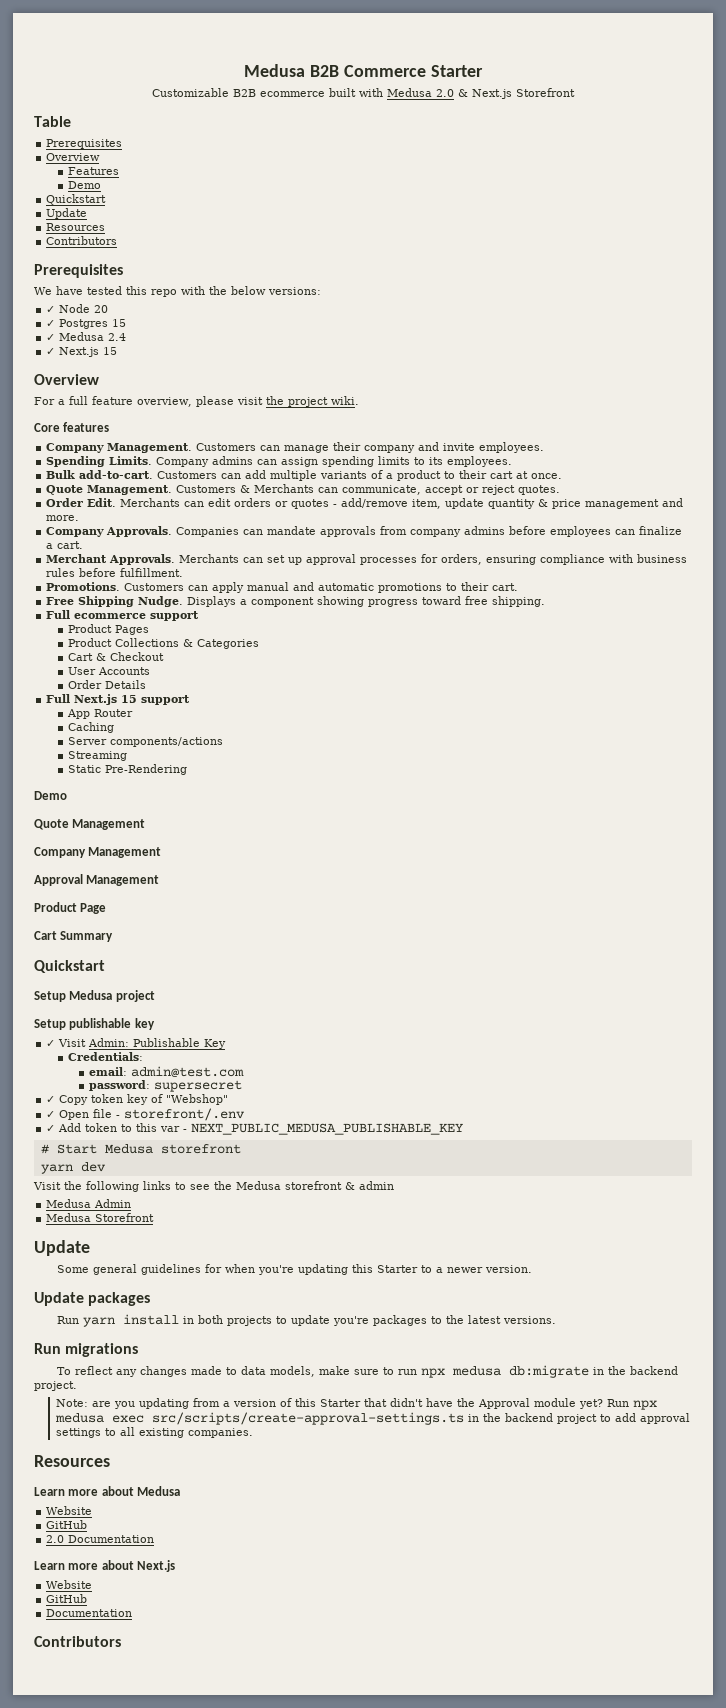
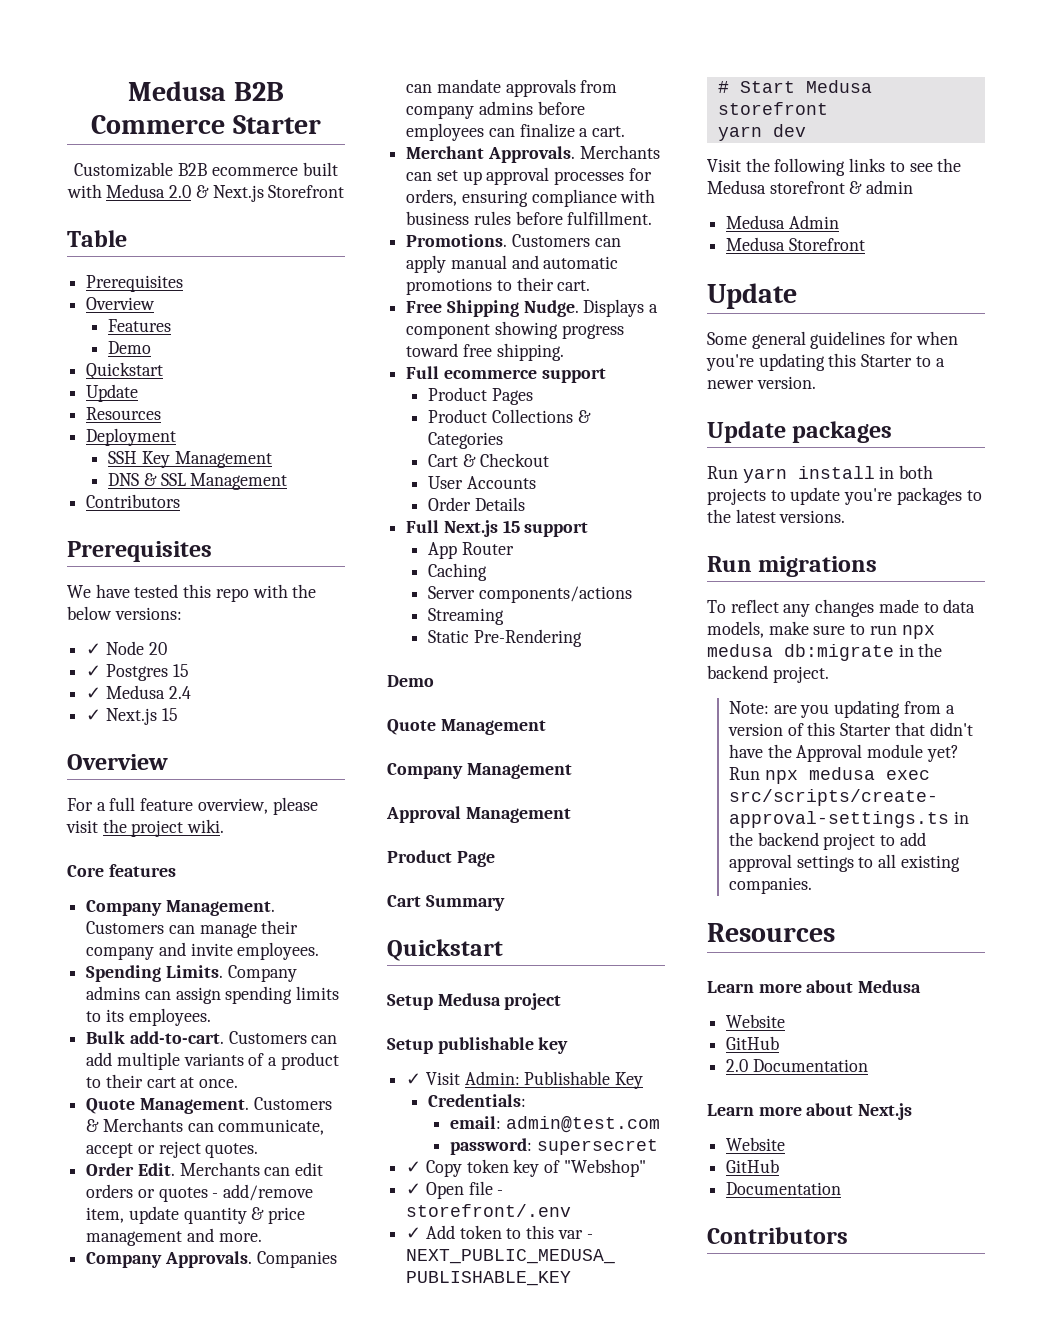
(106, 227) none -> [86,428,177,446] [108,451,272,468] [108,473,288,490] // Deployment // SSH Key Management // DNS & SSL Management

